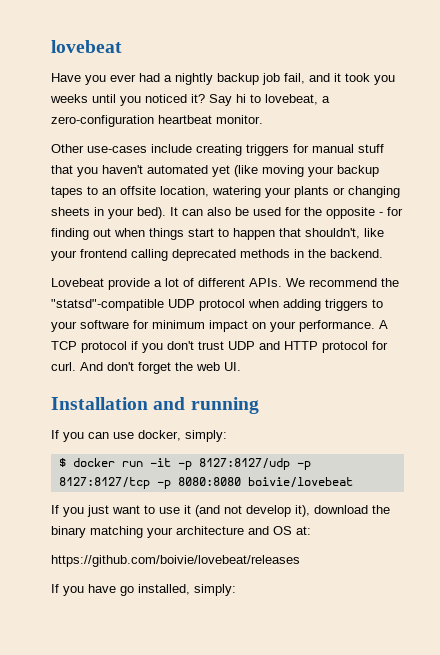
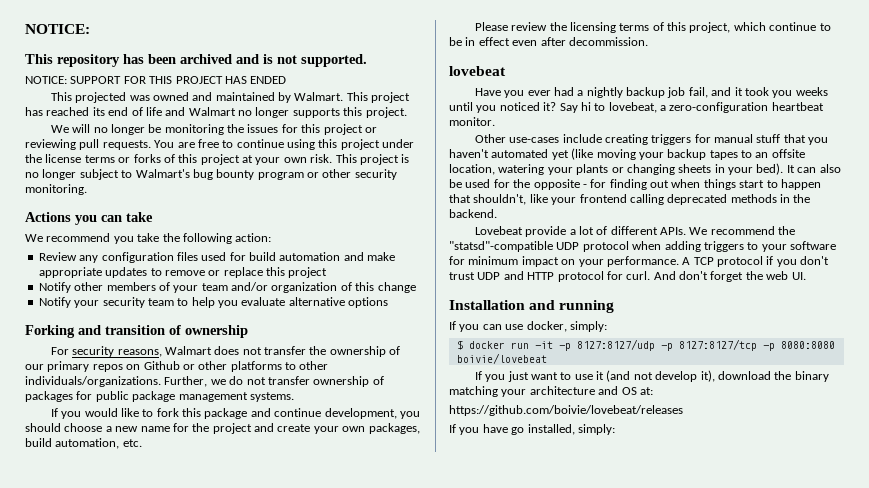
(51, 46) none -> [25,24,90,34] [25,54,367,67] [25,76,287,84] [50,92,411,103] [25,107,407,118] [50,124,377,135] [25,139,415,150] [25,154,410,165] [25,169,397,180] [25,184,87,195] [25,212,153,225] [25,233,272,244] [38,252,396,263] [38,267,328,278] [38,282,416,293] [38,297,389,308] [25,325,248,338] [50,346,401,357] [25,361,329,372] [25,376,384,387] [25,391,294,402] [50,408,420,419] [25,423,420,434] [25,438,142,449] [474,22,831,33] [449,37,648,46] NOTICE: // This repository has been archived and is not supported. // NOTICE: SUPPORT FOR THIS PROJECT HAS ENDED // This projected was owned and maintained by Walmart. This project has reached its end of life and Walmart no longer supports this project. // We will no longer be monitoring the issues for this project or reviewing pull requests. You are free to continue using this project under the license terms or forks of this project at your own risk. This project is no longer subject to Walmart's bug bounty program or other security monitoring. // Actions you can take // We recommend you take the following action: // Review any configuration files used for build automation and make appropriate updates to remove or replace this project // Notify other members of your team and/or organization of this change // Notify your security team to help you evaluate alternative options // Forking and transition of ownership // For security reasons, Walmart does not transfer the ownership of our primary repos on Github or other platforms to other individuals/organizations. Further, we do not transfer ownership of packages for public package management systems. // If you would like to fork this package and continue development, you should choose a new name for the project and create your own packages, build automation, etc. // Please review the licensing terms of this project, which continue to be in effect even after decommission. //

